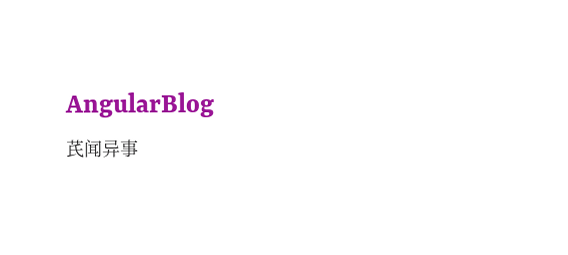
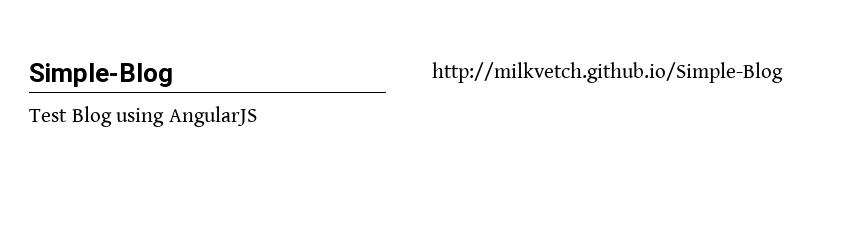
[64,92,214,118] [66,139,139,158] AngularBlog // 芪闻异事 -> [29,63,173,87] [29,106,258,127] [432,62,783,83] Simple-Blog // Test Blog using AngularJS http://milkvetch.github.io/Simple-Blog

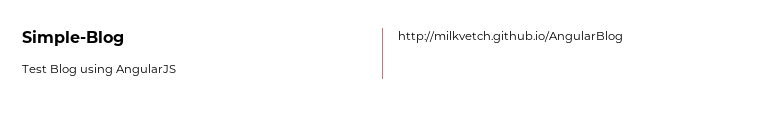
[432,62,783,83] http://milkvetch.github.io/Simple-Blog -> [398,31,623,43] http://milkvetch.github.io/AngularBlog

